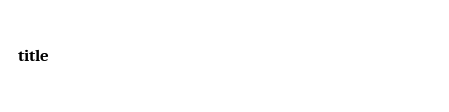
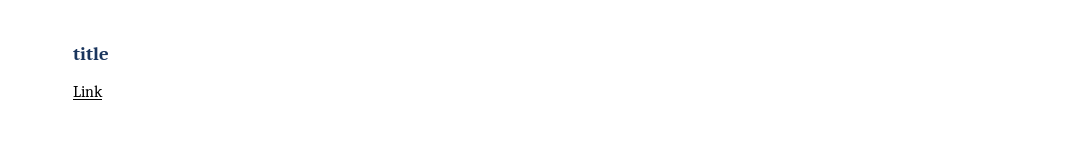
(49, 55) none -> [73,85,103,97] // Link

